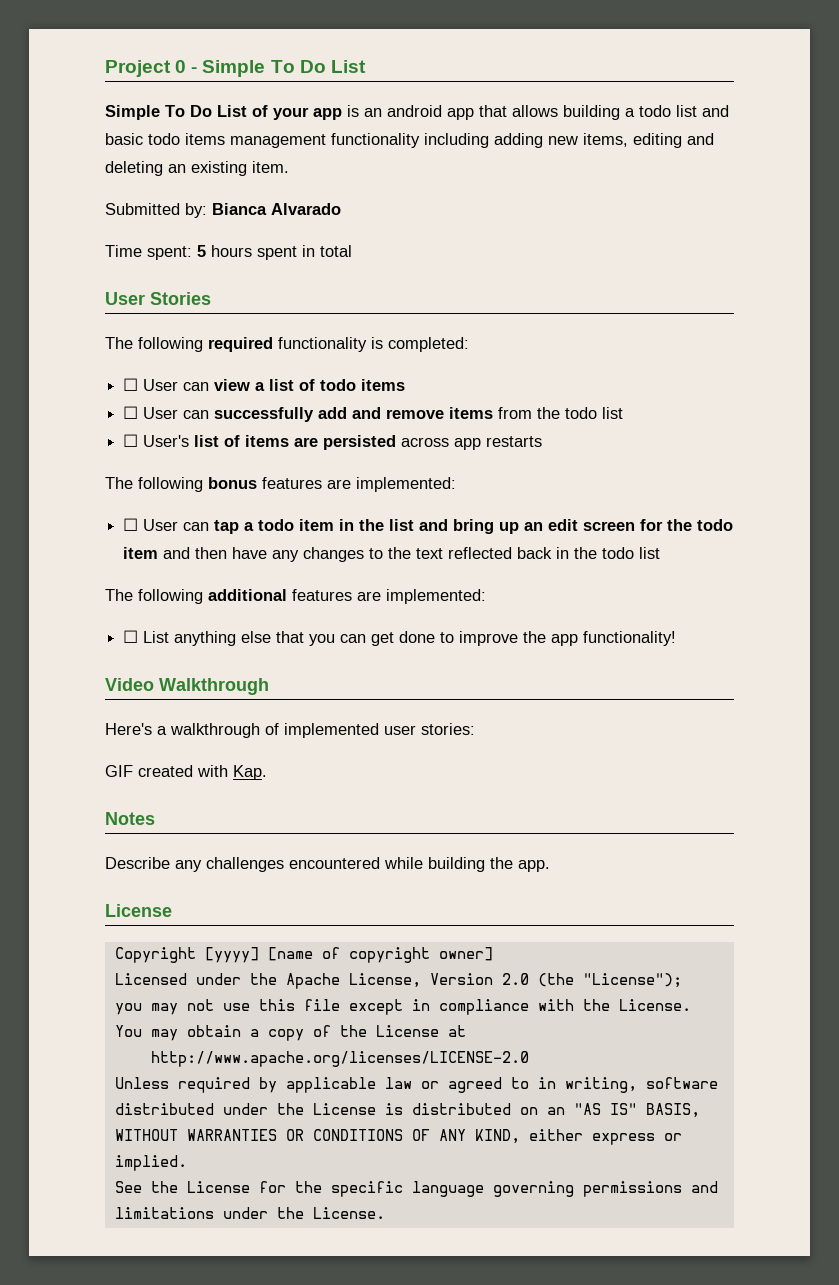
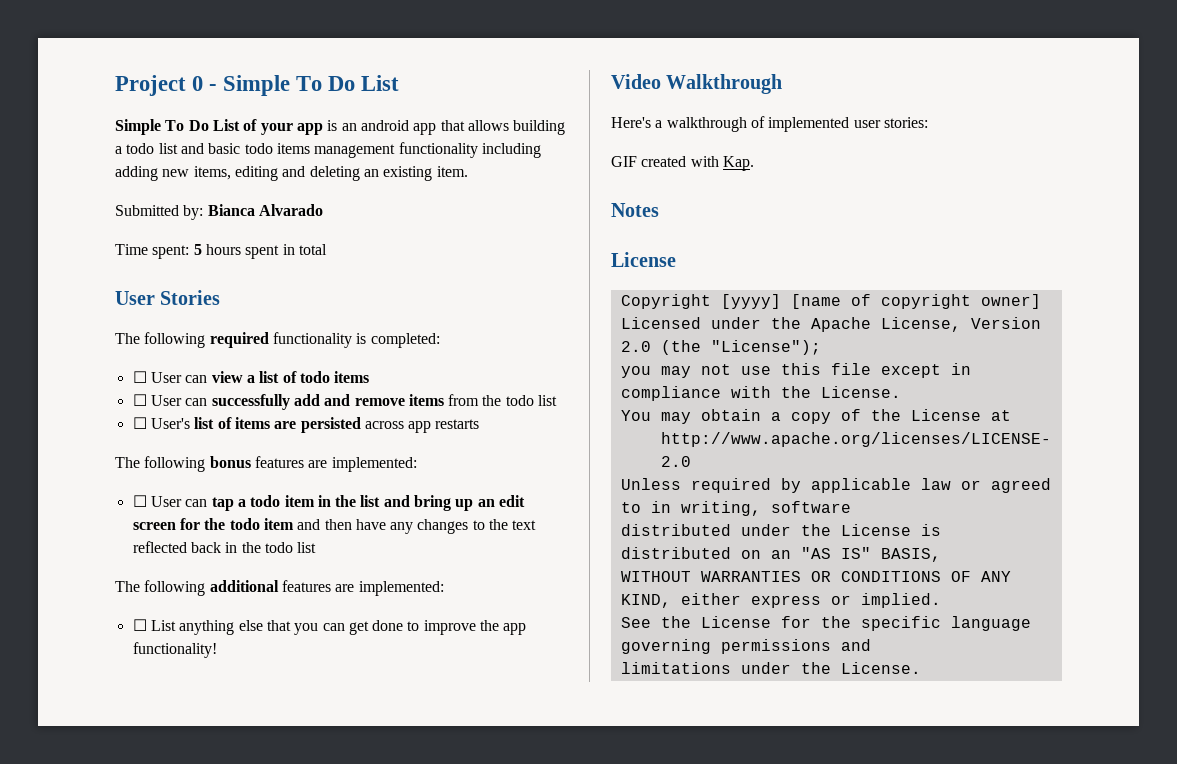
[105,857,550,872] // Describe any challenges encountered while building the app. -> (659, 210) none

